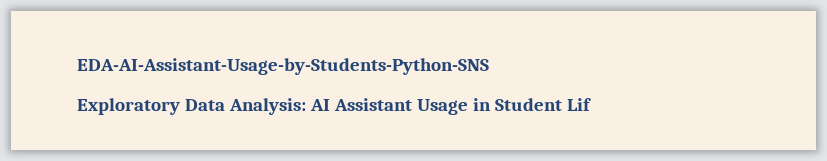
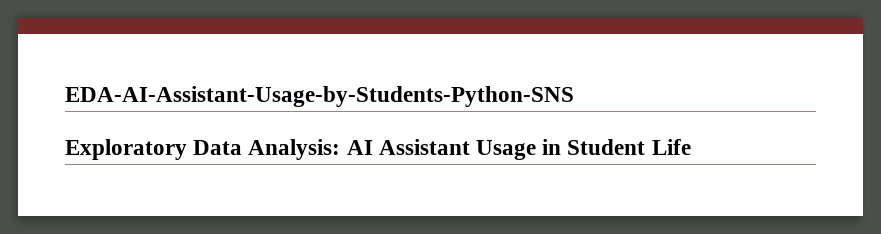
[566,98,591,111] Lif -> [651,139,691,155] Life

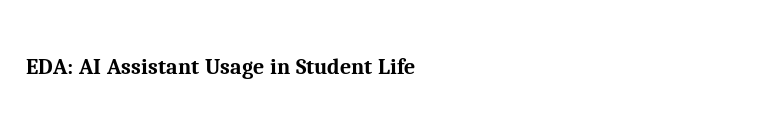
[65,86,574,107] [65,139,341,160] EDA-AI-Assistant-Usage-by-Students-Python-SNS // Exploratory Data Analysis: -> [26,59,73,74] EDA:

